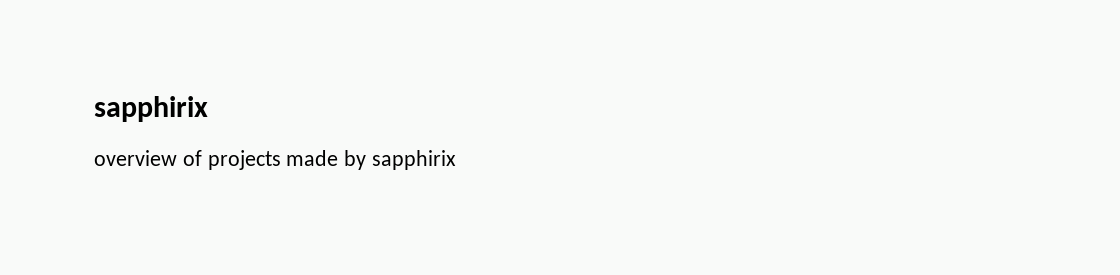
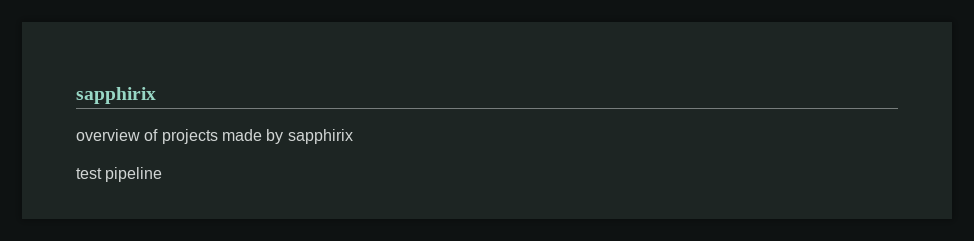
(457, 160) none -> [76,167,163,182] // test pipeline

